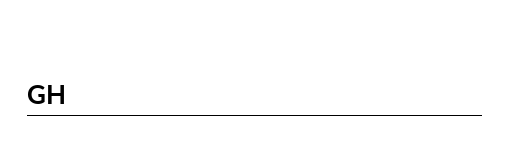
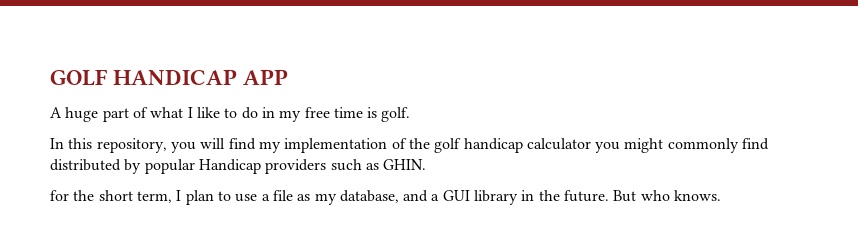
[27,85,66,104] GH -> [50,69,289,86] [50,107,411,122] [50,138,770,153] [50,159,427,174] [50,190,722,205] GOLF HANDICAP APP // A huge part of what I like to do in my free time is golf. // In this repository, you will find my implementation of the golf handicap calculator you might commonly find distributed by popular Handicap providers such as GHIN. // for the short term, I plan to use a file as my database, and a GUI library in the future. But who knows.

